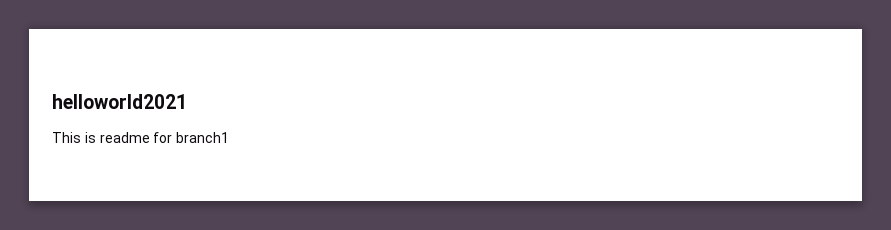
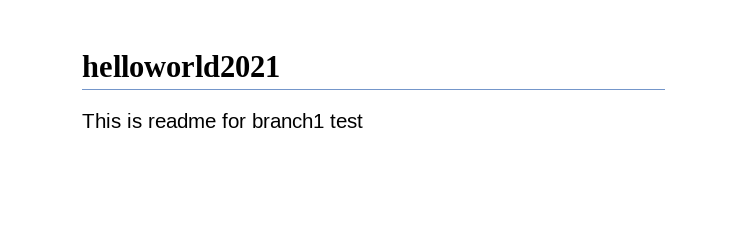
(230, 137) none -> [330,114,363,128] test

